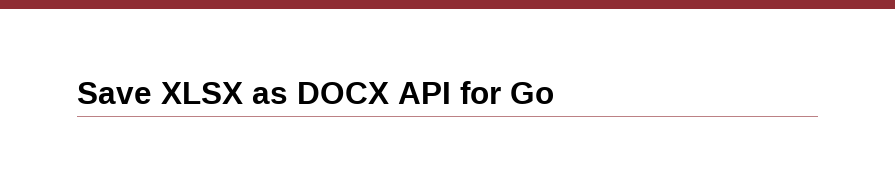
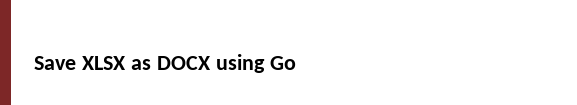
[398,81,501,104] API for -> [215,54,265,73] using

